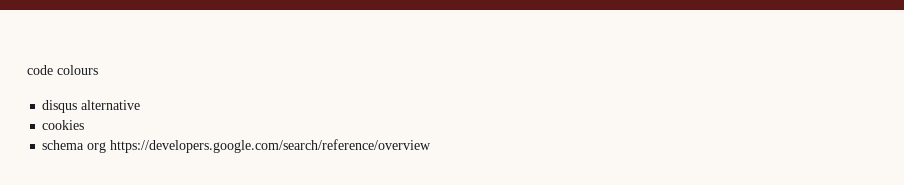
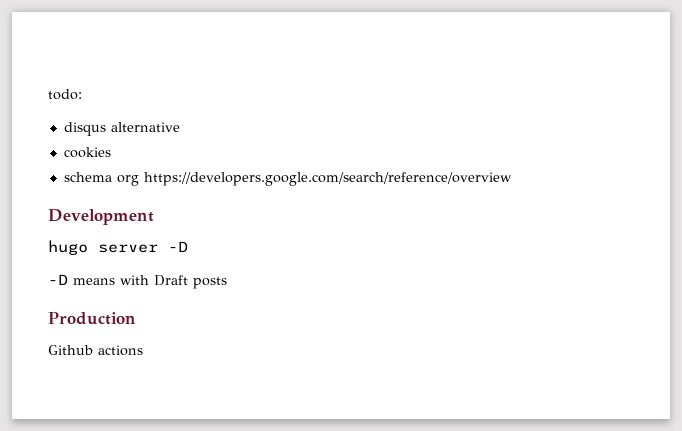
[27,65,98,75] code colours -> [48,89,82,100] todo:
(432, 146) none -> [48,209,154,225] [48,240,188,255] [48,274,227,289] [48,312,136,325] [48,345,143,356] // Development // hugo server -D // -D means with Draft posts // Production // Github actions

